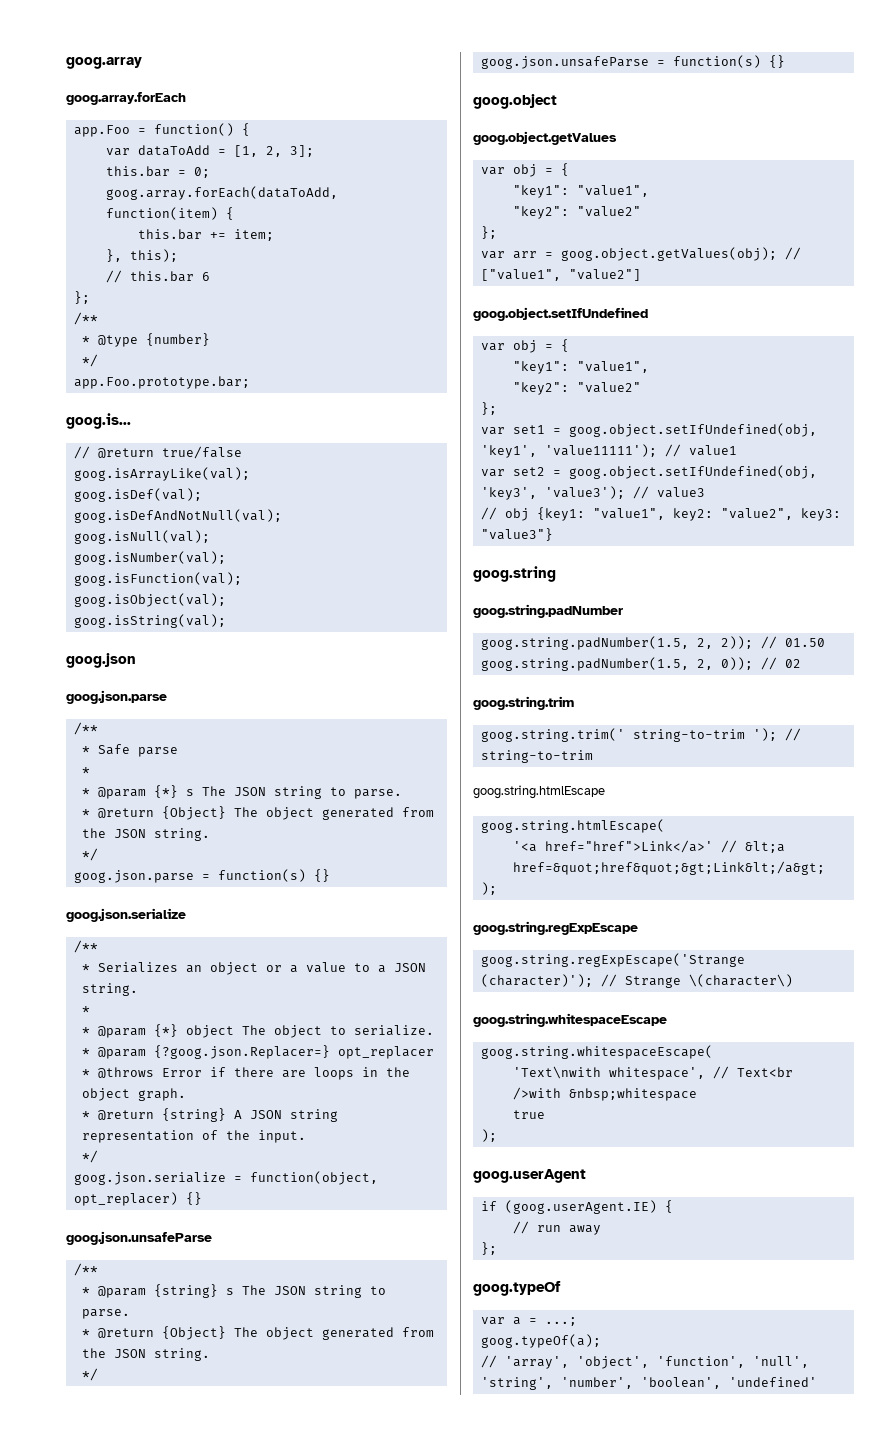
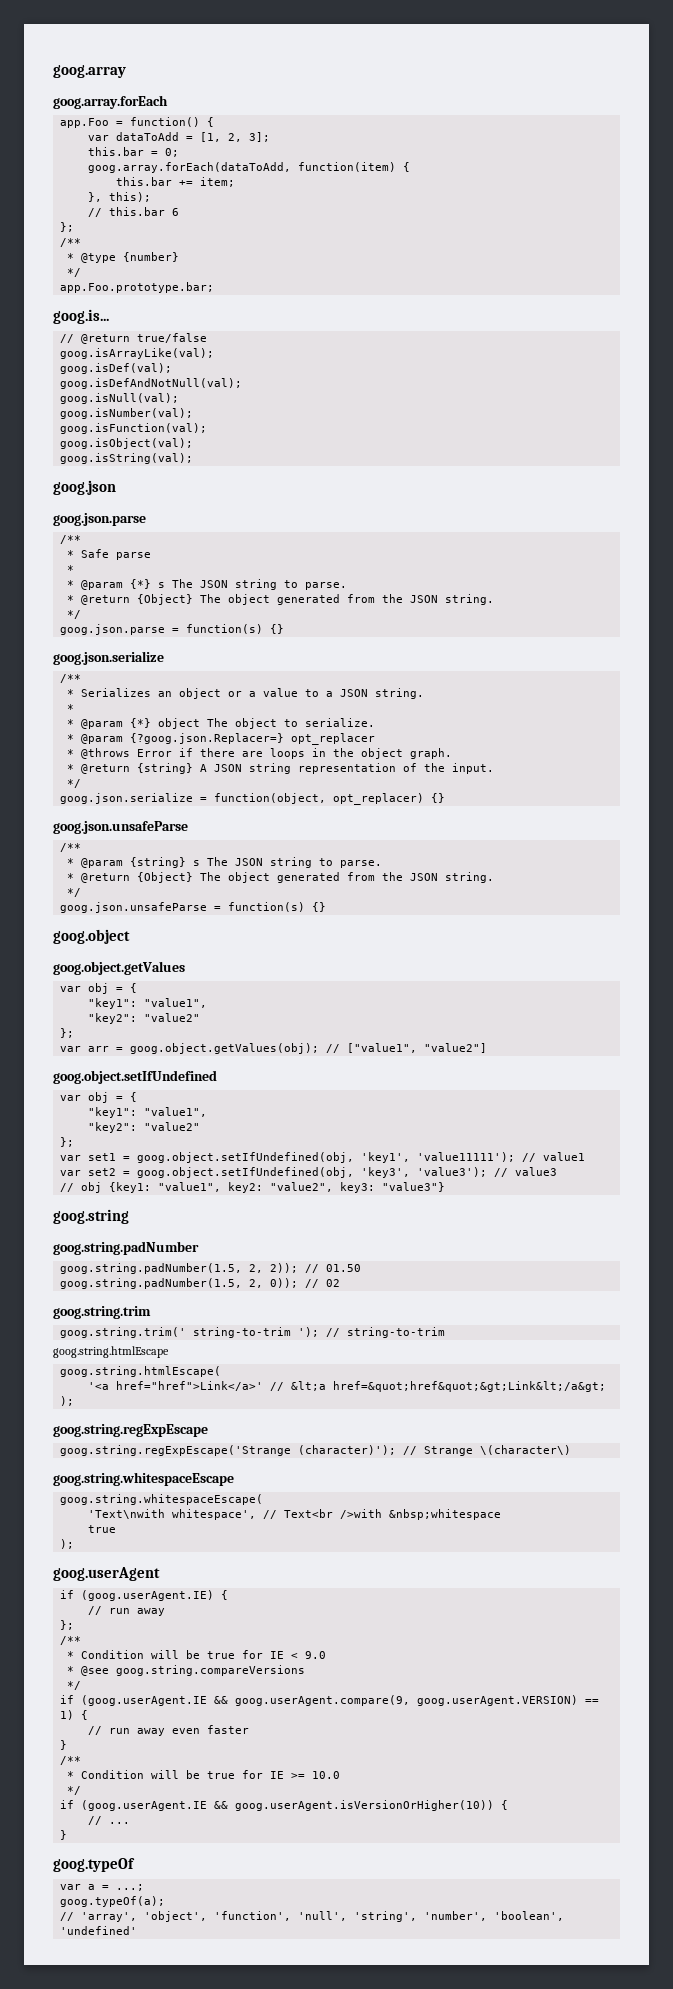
(497, 1248) none -> [60,1636,82,1645] [67,1650,327,1659] [67,1665,306,1676] [67,1681,82,1690] [60,1695,600,1706] [60,1710,89,1720] [88,1725,250,1736] [60,1740,68,1750] [60,1756,82,1765] [67,1770,341,1779] [67,1786,82,1795] [60,1800,509,1811] [88,1816,131,1825] [60,1830,68,1840] // /** // * Condition will be true for IE < 9.0 // * @see goog.string.compareVersions // */ // if (goog.userAgent.IE && goog.userAgent.compare(9, goog.userAgent.VERSION) == 1) { // // run away even faster // } // /** // * Condition will be true for IE >= 10.0 // */ // if (goog.userAgent.IE && goog.userAgent.isVersionOrHigher(10)) { // // ... // }

